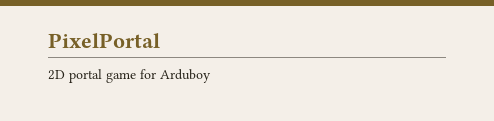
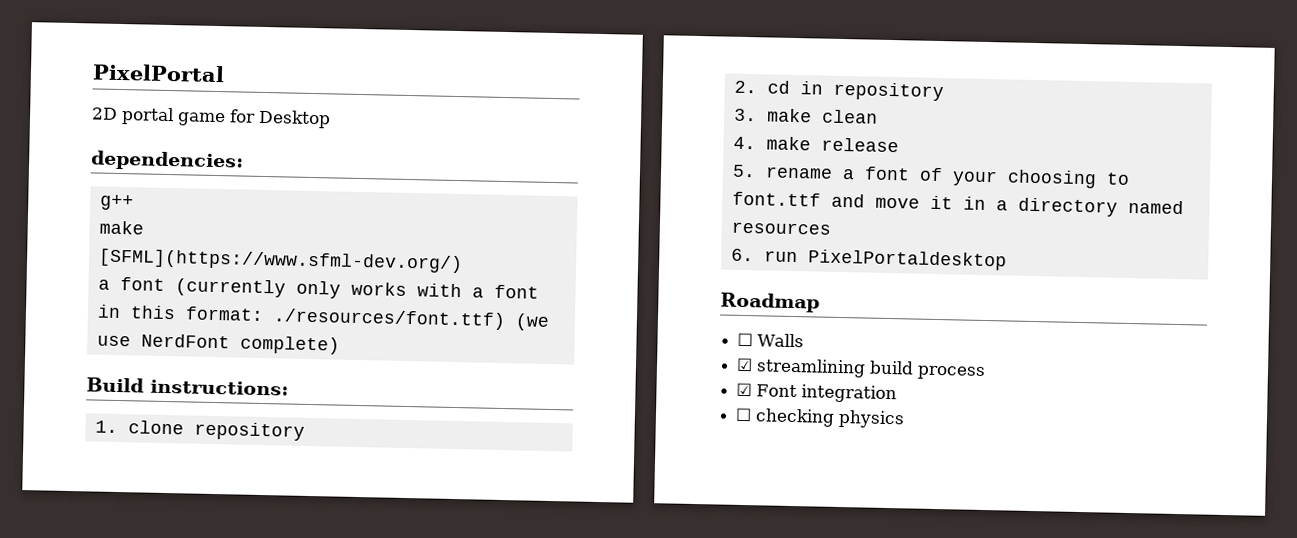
[160,69,211,83] Arduboy -> [258,109,331,129] [90,150,244,172] [99,194,134,211] [98,220,144,235] [97,248,463,274] [97,277,539,299] [96,304,550,331] [96,333,340,355] [86,377,289,396] [94,420,305,441] [733,80,944,102] [733,108,878,124] [732,136,899,153] [731,164,1130,189] [731,191,1184,217] [730,221,831,235] [730,248,1007,271] [720,292,820,313] [737,332,805,348] [736,357,987,381] [736,382,898,404] [735,407,906,429] Desktop // dependencies: // g++ // make // [SFML](https://www.sfml-dev.org/) // a font (currently only works with a font in this format: ./resources/font.ttf) (we use NerdFont complete) // Build instructions: // 1. clone repository // 2. cd in repository // 3. make clean // 4. make release // 5. rename a font of your choosing to font.ttf and move it in a directory named resources // 6. run PixelPortaldesktop // Roadmap // ☐ Walls // ☑ streamlining build process // ☑ Font integration // ☐ checking physics

